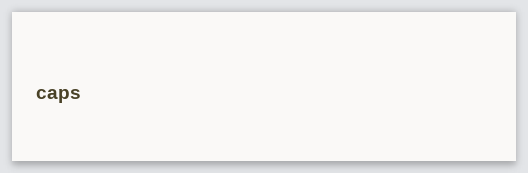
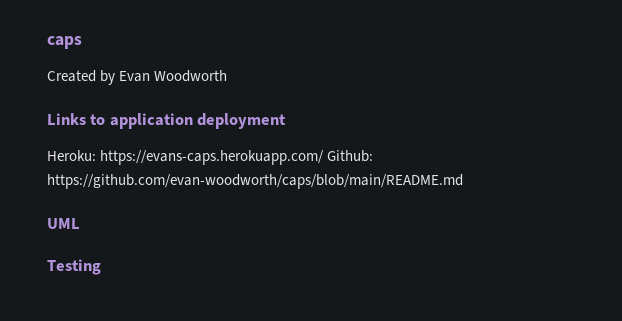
(81, 96) none -> [47,70,228,85] [47,113,287,129] [47,150,374,165] [47,174,463,189] [47,218,80,229] [47,259,101,275] // Created by Evan Woodworth // Links to application deployment // Heroku: https://evans-caps.herokuapp.com/ Github: https://github.com/evan-woodworth/caps/blob/main/README.md // UML // Testing

